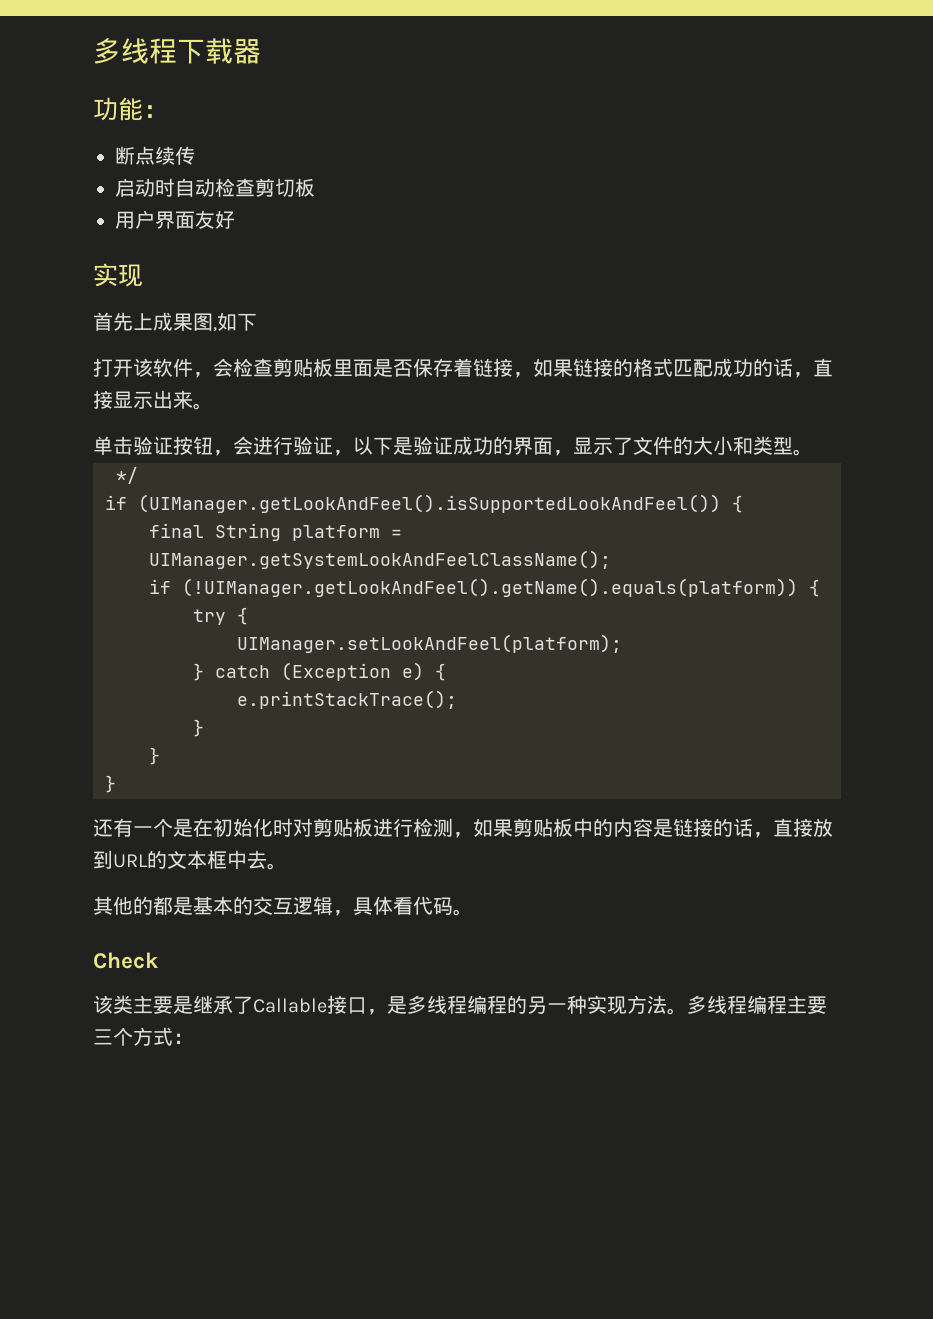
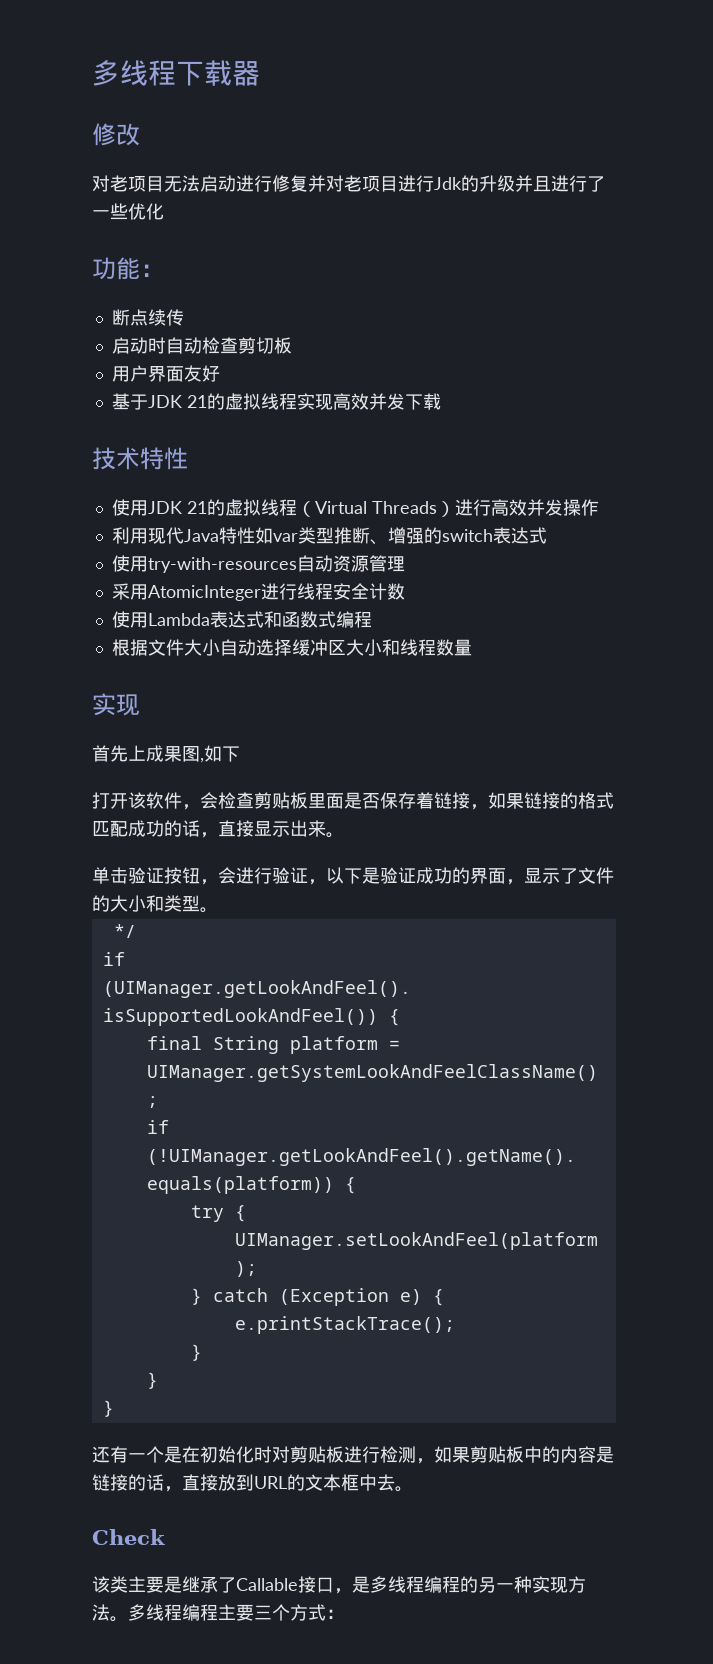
(261, 51) none -> [92,123,140,146] [92,175,605,192] [92,203,164,220] // 修改 // 对老项目无法启动进行修复并对老项目进行Jdk的升级并且进行了一些优化
(235, 219) none -> [111,393,441,410] [92,447,188,470] [111,499,599,517] [111,527,547,545] [111,555,405,573] [111,583,405,601] [111,611,372,628] [111,639,472,656] // 基于JDK 21的虚拟线程实现高效并发下载 // 技术特性 // 使用JDK 21的虚拟线程（Virtual Threads）进行高效并发操作 // 利用现代Java特性如var类型推断、增强的switch表达式 // 使用try-with-resources自动资源管理 // 采用AtomicInteger进行线程安全计数 // 使用Lambda表达式和函数式编程 // 根据文件大小自动选择缓冲区大小和线程数量
[93,896,473,916] // 其他的都是基本的交互逻辑，具体看代码。 -> (413, 1489) none

